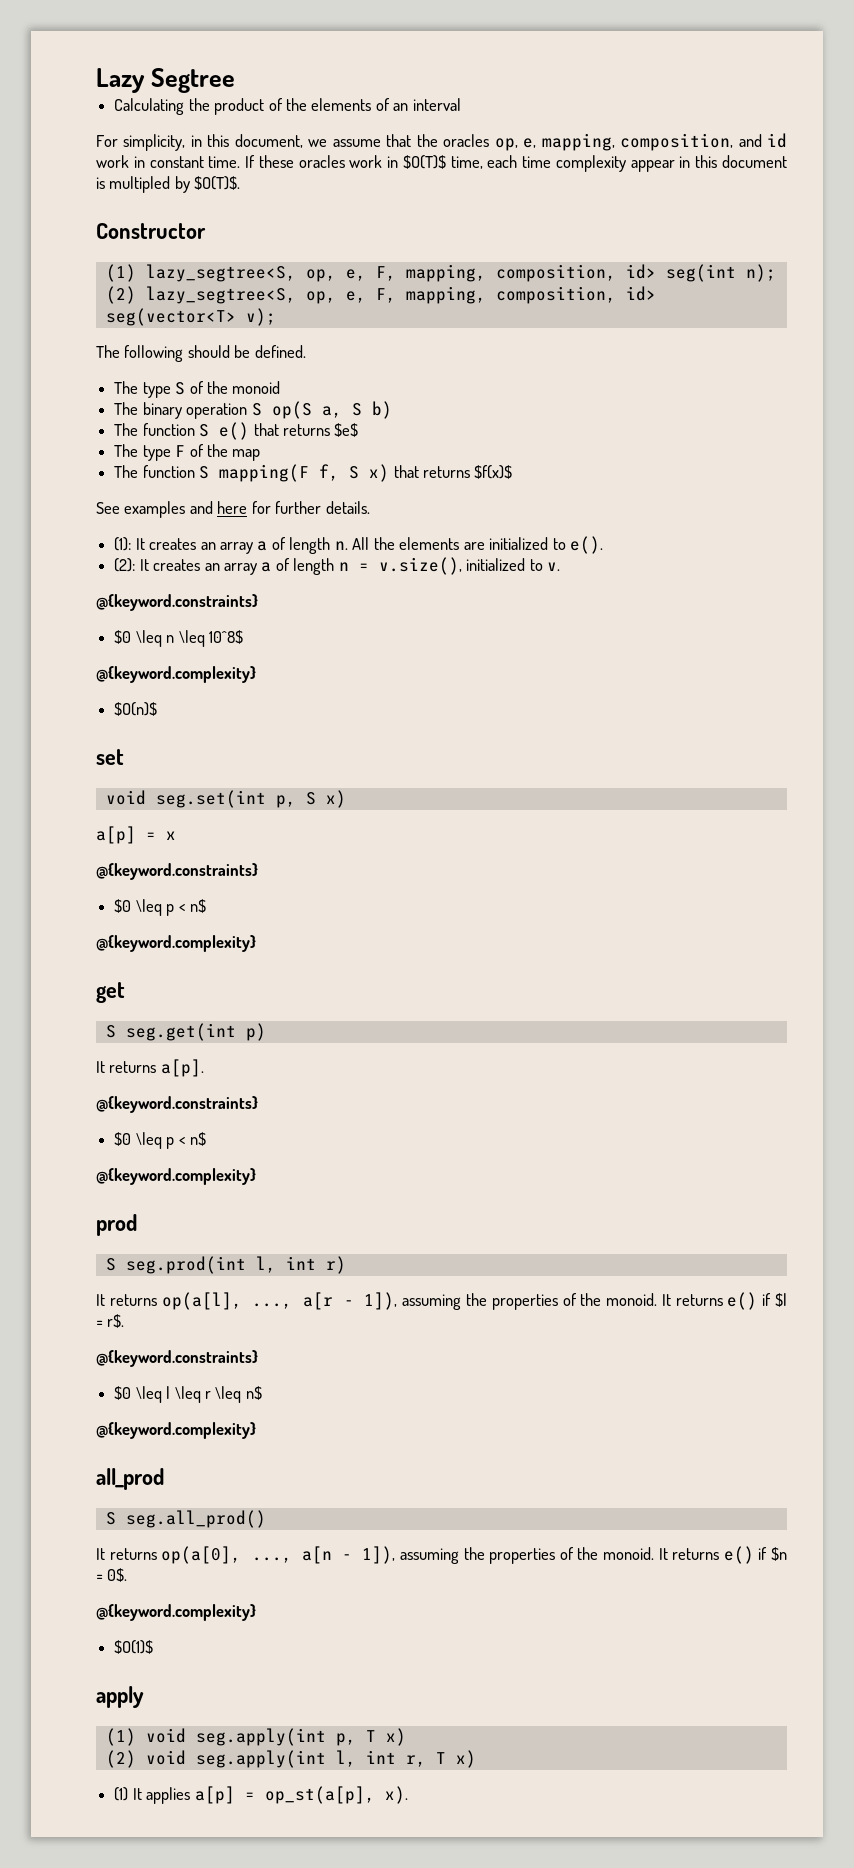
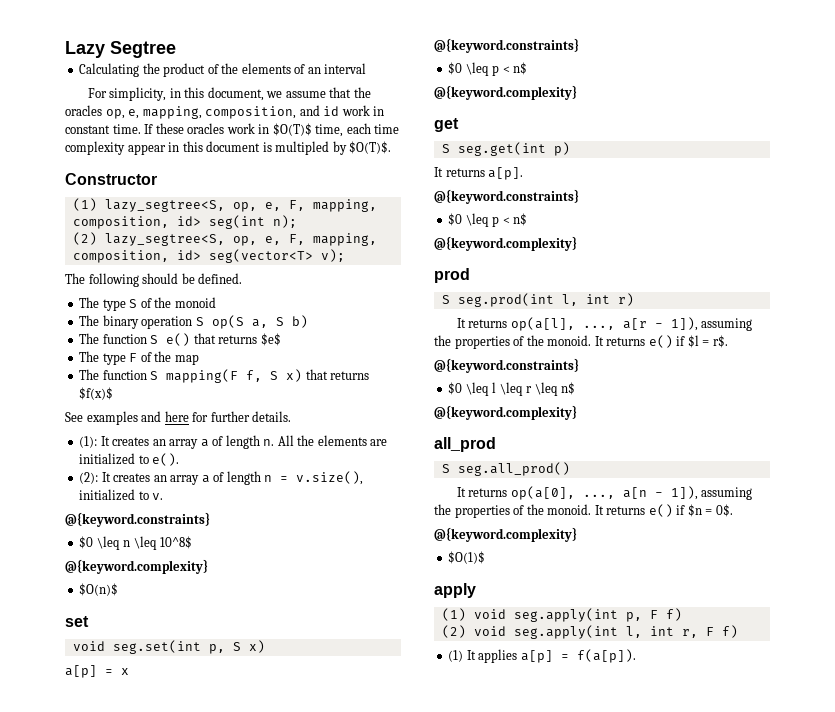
[365,1728,406,1746] T x) -> [649,608,682,621] F f)
[435,1750,476,1768] T x) -> [705,625,738,638] F f)
[264,1786,408,1804] op_st(a[p], x). -> [576,649,636,663] f(a[p]).

